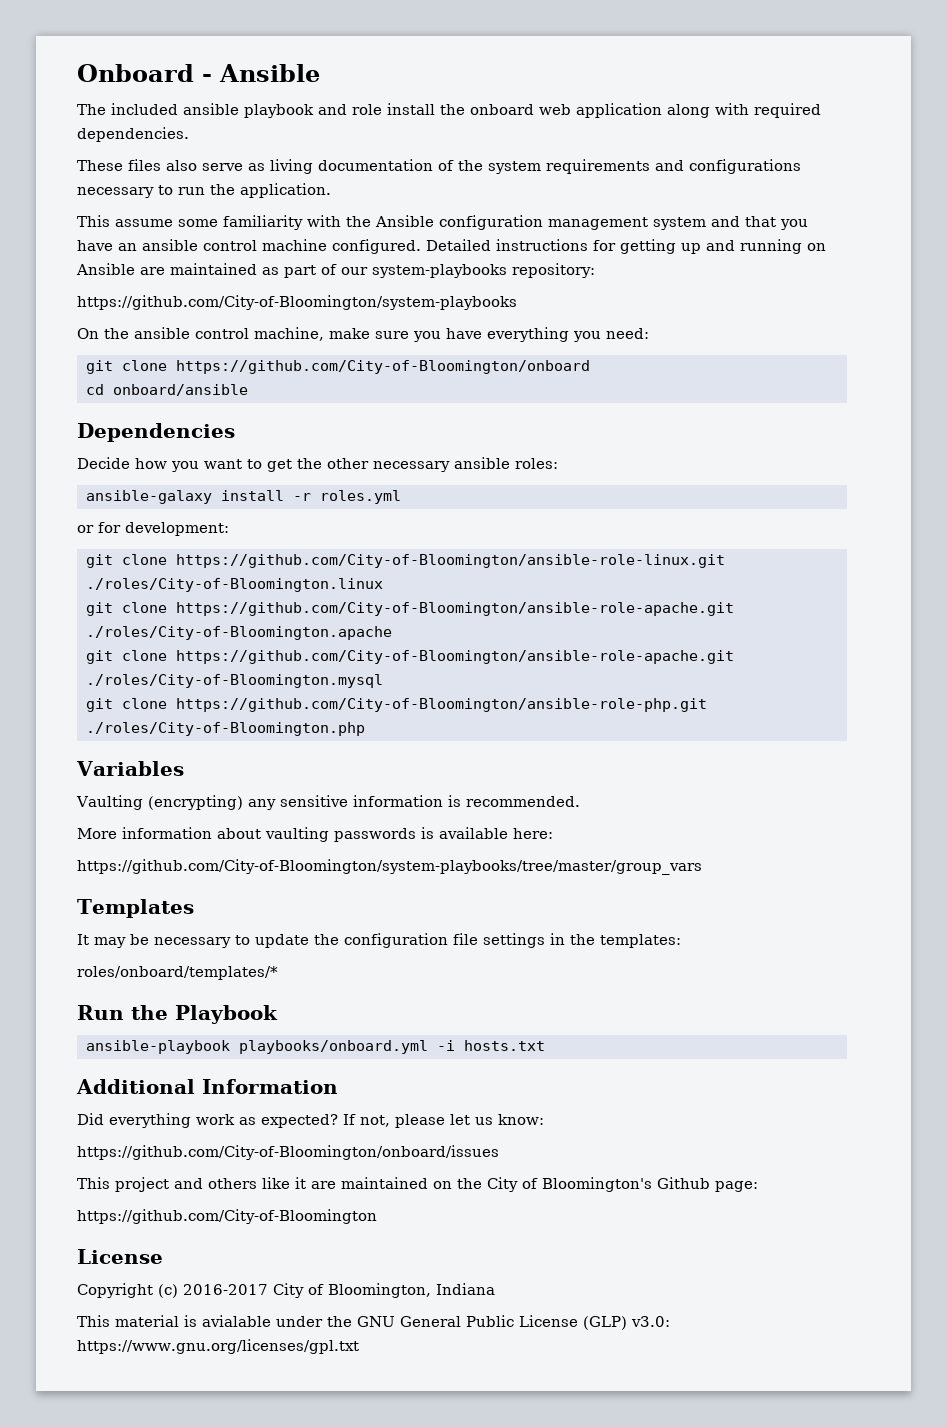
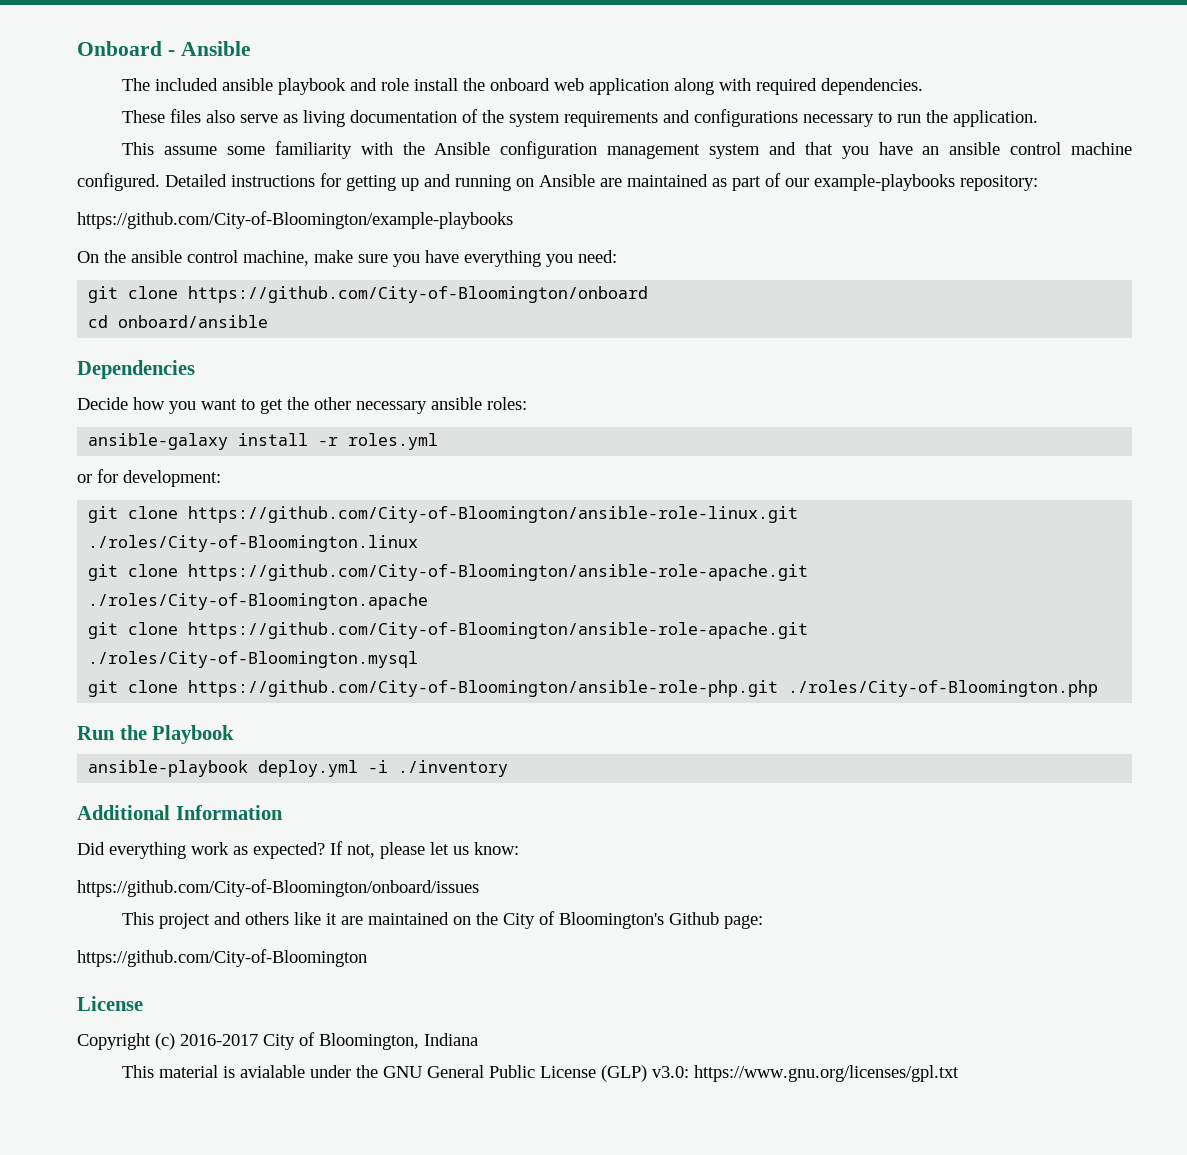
[372,264,507,278] system-playbooks -> [814,174,955,191] example-playbooks
[77,295,517,310] https://github.com/City-of-Bloomington/system-playbooks -> [77,211,513,229] https://github.com/City-of-Bloomington/example-playbooks
[76,761,184,776] [76,795,580,810] [77,827,553,842] [77,859,702,875] [77,899,194,918] [77,933,681,948] [77,966,278,980] // Variables // Vaulting (encrypting) any sensitive information is recommended. // More information about vaulting passwords is available here: // https://github.com/City-of-Bloomington/system-playbooks/tree/master/group_vars // Templates // It may be necessary to update the configuration file settings in the templates: // roles/onboard/templates/* -> (1099, 688) none
[239,1040,545,1054] playbooks/onboard.yml -i hosts.txt -> [258,760,509,777] deploy.yml -i ./inventory

